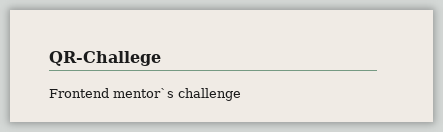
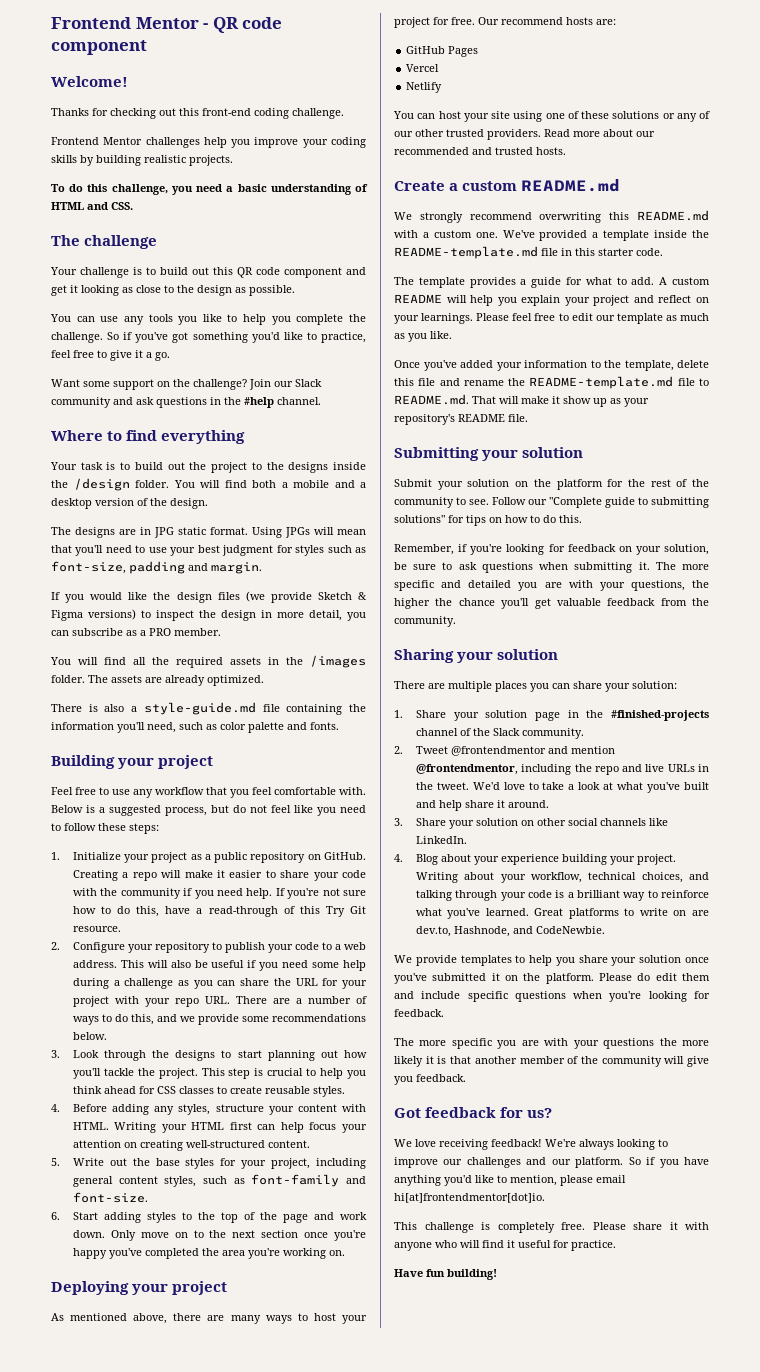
[49,51,161,66] [49,88,241,101] QR-Challege // Frontend mentor`s challenge -> [51,17,283,33] [51,40,147,55] [51,76,128,87] [51,108,344,119] [51,137,366,148] [51,155,233,166] [51,184,369,195] [51,202,133,210] [51,235,158,249] [50,267,366,278] [51,285,295,296] [50,314,366,325] [51,332,366,343] [51,350,170,361] [51,379,322,390] [51,397,321,408] [51,430,246,444] [50,462,366,473] [51,478,366,491] [51,498,208,509] [51,527,366,538] [51,545,366,556] [51,561,262,574] [51,591,367,603] [51,609,366,621] [51,628,221,636] [50,655,366,668] [51,675,264,686] [51,702,366,715] [51,722,339,733] [51,755,214,769] [51,787,366,798] [51,805,366,816] [51,823,159,834] [51,852,366,863] [72,870,366,881] [72,888,366,899] [72,906,366,917] [72,926,121,932] [51,942,367,953] [72,960,366,971] [72,978,367,989] [72,996,367,1007] [72,1014,366,1025] [72,1032,107,1040] [51,1050,367,1061] [72,1068,366,1079] [72,1086,345,1097] [51,1104,366,1115] [72,1122,367,1133] [72,1140,310,1151] [51,1158,366,1169] [72,1174,366,1187] [72,1192,148,1203] [51,1212,367,1223] [72,1230,366,1241] [72,1248,345,1259] [51,1281,228,1295] [51,1313,367,1324] [394,17,616,28] [406,46,479,57] [406,64,440,72] [406,82,443,93] [393,111,710,122] [394,129,655,140] [394,147,566,155] [394,179,621,192] [394,210,709,223] [394,230,709,241] [394,246,663,259] [394,277,710,288] [394,294,709,306] [394,313,709,324] [394,331,452,342] [394,360,709,371] [394,376,709,389] [394,394,649,407] [394,414,528,425] [394,447,584,461] [394,479,709,490] [394,497,709,508] [394,515,582,526] [394,544,709,555] [394,562,709,573] [394,580,709,591] [394,598,709,609] [394,616,456,627] [394,649,559,663] [394,681,677,692] [394,710,709,721] [415,728,584,739] [394,746,615,756] [415,764,709,775] [415,782,709,793] [415,800,549,811] [394,818,668,829] [415,836,467,844] [394,854,676,865] [415,872,709,883] [415,890,709,901] [415,908,709,919] [415,926,605,937] [394,955,709,966] [394,973,710,984] [394,991,710,1002] [394,1009,444,1017] [394,1038,709,1049] [394,1056,709,1067] [394,1074,466,1085] [394,1107,553,1118] [394,1139,668,1150] [394,1157,710,1168] [394,1175,626,1186] [394,1193,545,1203] [394,1222,709,1233] [394,1240,616,1251] [394,1269,497,1280] Frontend Mentor - QR code component // Welcome! // Thanks for checking out this front-end coding challenge. // Frontend Mentor challenges help you improve your coding skills by building realistic projects. // To do this challenge, you need a basic understanding of HTML and CSS. // The challenge // Your challenge is to build out this QR code component and get it looking as close to the design as possible. // You can use any tools you like to help you complete the challenge. So if you've got something you'd like to practice, feel free to give it a go. // Want some support on the challenge? Join our Slack community and ask questions in the #help channel. // Where to find everything // Your task is to build out the project to the designs inside the /design folder. You will find both a mobile and a desktop version of the design. // The designs are in JPG static format. Using JPGs will mean that you'll need to use your best judgment for styles such as font-size, padding and margin. // If you would like the design files (we provide Sketch & Figma versions) to inspect the design in more detail, you can subscribe as a PRO member. // You will find all the required assets in the /images folder. The assets are already optimized. // There is also a style-guide.md file containing the information you'll need, such as color palette and fonts. // Building your project // Feel free to use any workflow that you feel comfortable with. Below is a suggested process, but do not feel like you need to follow these steps: // 1. Initialize your project as a public repository on GitHub. Creating a repo will make it easier to share your code with the community if you need help. If you're not sure how to do this, have a read-through of this Try Git resource. // 2. Configure your repository to publish your code to a web address. This will also be useful if you need some help during a challenge as you can share the URL for your project with your repo URL. There are a number of ways to do this, and we provide some recommendations below. // 3. Look through the designs to start planning out how you'll tackle the project. This step is crucial to help you think ahead for CSS classes to create reusable styles. // 4. Before adding any styles, structure your content with HTML. Writing your HTML first can help focus your attention on creating well-structured content. // 5. Write out the base styles for your project, including general content styles, such as font-family and font-size. // 6. Start adding styles to the top of the page and work down. Only move on to the next section once you're happy you've completed the area you're working on. // Deploying your project // As mentioned above, there are many ways to host your project for free. Our recommend hosts are: // GitHub Pages // Vercel // Netlify // You can host your site using one of these solutions or any of our other trusted providers. Read more about our recommended and trusted hosts. // Create a custom README.md // We strongly recommend overwriting this README.md with a custom one. We've provided a template inside the README-template.md file in this starter code. // The template provides a guide for what to add. A custom README will help you explain your project and reflect on your learnings. Please feel free to edit our template as much as you like. // Once you've added your information to the template, delete this file and rename the README-template.md file to README.md. That will make it show up as your repository's README file. // Submitting your solution // Submit your solution on the platform for the rest of the community to see. Follow our "Complete guide to submitting solutions" for tips on how to do this. // Remember, if you're looking for feedback on your solution, be sure to ask questions when submitting it. The more specific and detailed you are with your questions, the higher the chance you'll get valuable feedback from the community. // Sharing your solution // There are multiple places you can share your solution: // 1. Share your solution page in the #finished-projects channel of the Slack community. // 2. Tweet @frontendmentor and mention @frontendmentor, including the repo and live URLs in the tweet. We'd love to take a look at what you've built and help share it around. // 3. Share your solution on other social channels like LinkedIn. // 4. Blog about your experience building your project. Writing about your workflow, technical choices, and talking through your code is a brilliant way to reinforce what you've learned. Great platforms to write on are dev.to, Hashnode, and CodeNewbie. // We provide templates to help you share your solution once you've submitted it on the platform. Please do edit them and include specific questions when you're looking for feedback. // The more specific you are with your questions the more likely it is that another member of the community will give you feedback. // Got feedback for us? // We love receiving feedback! We're always looking to improve our challenges and our platform. So if you have anything you'd like to mention, please email hi[at]frontendmentor[dot]io. // This challenge is completely free. Please share it with anyone who will find it useful for practice. // Have fun building!

